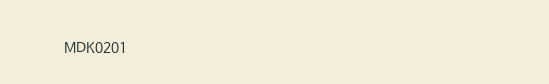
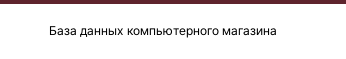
[64,42,127,53] MDK0201 -> [49,26,278,38] База данных компьютерного магазина

